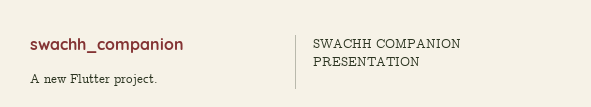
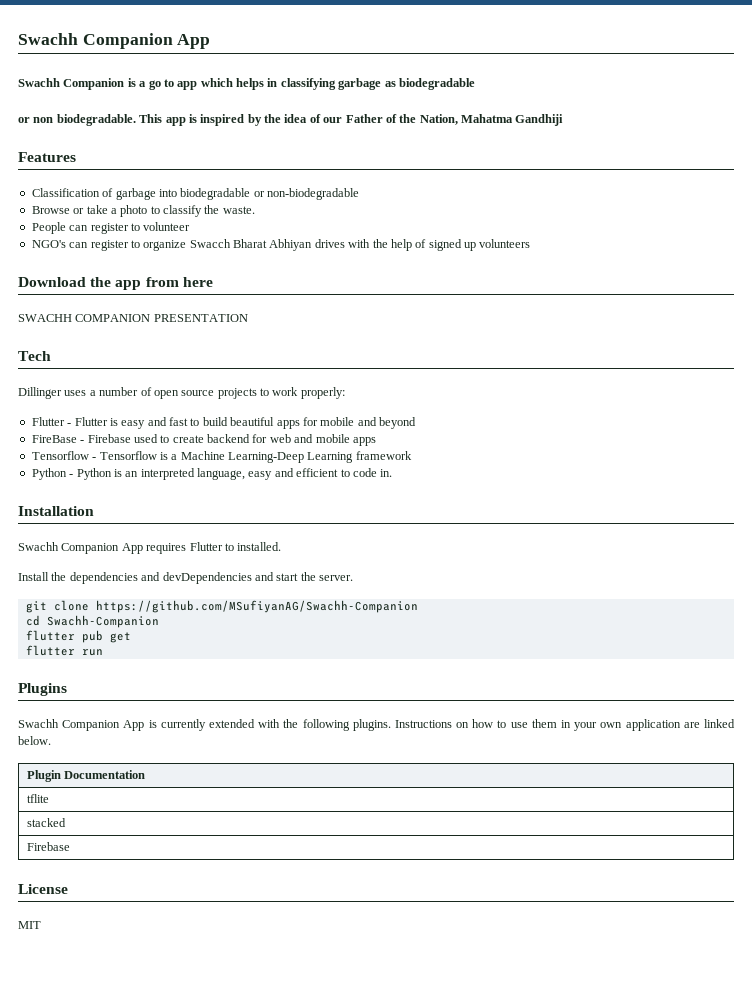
[30,38,184,53] [30,74,158,86] [313,38,461,48] [313,57,420,66] swachh_companion // A new Flutter project. // SWACHH COMPANION PRESENTATION -> [18,33,211,49] [18,78,475,90] [18,114,564,126] [18,152,76,162] [31,188,359,200] [31,205,255,217] [31,222,191,234] [31,239,531,251] [18,277,213,290] [18,314,248,322] [18,351,51,361] [18,387,345,399] [31,417,416,429] [31,434,376,446] [31,451,412,463] [31,468,393,480] [18,506,94,516] [18,542,282,554] [18,572,353,584] [25,600,418,613] [25,615,159,628] [25,630,131,643] [25,645,103,656] [18,683,67,696] [18,719,735,731] [18,736,51,745] [26,770,146,782] [26,794,49,803] [26,818,66,827] [26,842,70,851] [18,884,68,894] [18,921,41,929] Swachh Companion App // Swachh Companion is a go to app which helps in classifying garbage as biodegradable // or non biodegradable. This app is inspired by the idea of our Father of the Nation, Mahatma Gandhiji // Features // Classification of garbage into biodegradable or non-biodegradable // Browse or take a photo to classify the waste. // People can register to volunteer // NGO's can register to organize Swacch Bharat Abhiyan drives with the help of signed up volunteers // Download the app from here // SWACHH COMPANION PRESENTATION // Tech // Dillinger uses a number of open source projects to work properly: // Flutter - Flutter is easy and fast to build beautiful apps for mobile and beyond // FireBase - Firebase used to create backend for web and mobile apps // Tensorflow - Tensorflow is a Machine Learning-Deep Learning framework // Python - Python is an interpreted language, easy and efficient to code in. // Installation // Swachh Companion App requires Flutter to installed. // Install the dependencies and devDependencies and start the server. // git clone https://github.com/MSufiyanAG/Swachh-Companion // cd Swachh-Companion // flutter pub get // flutter run // Plugins // Swachh Companion App is currently extended with the following plugins. Instructions on how to use them in your own application are linked below. // Plugin Documentation // tflite // stacked // Firebase // License // MIT

